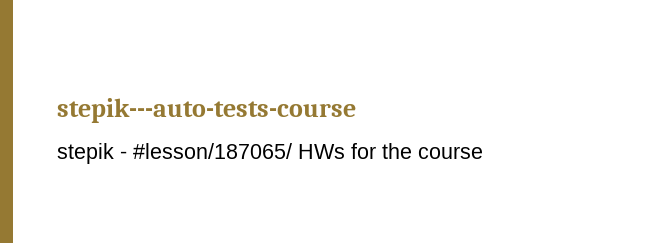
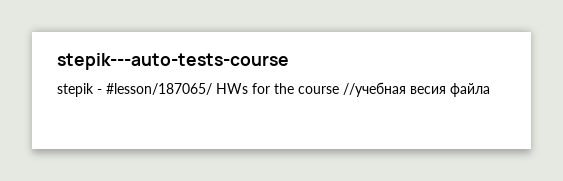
(483, 152) none -> [343,82,490,97] //учебная весия файла

